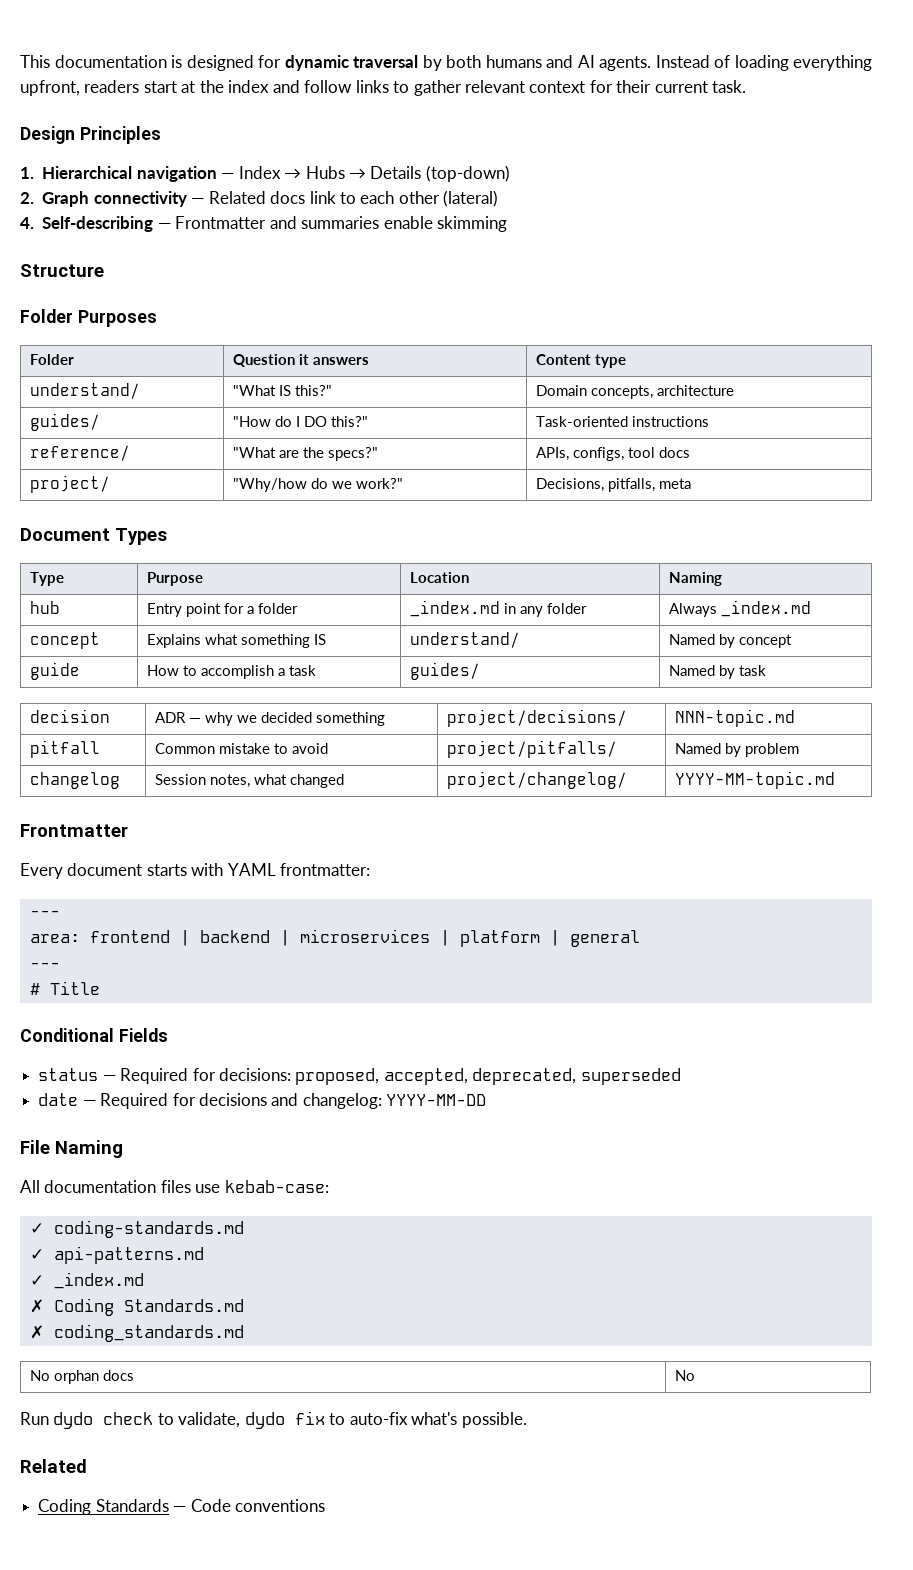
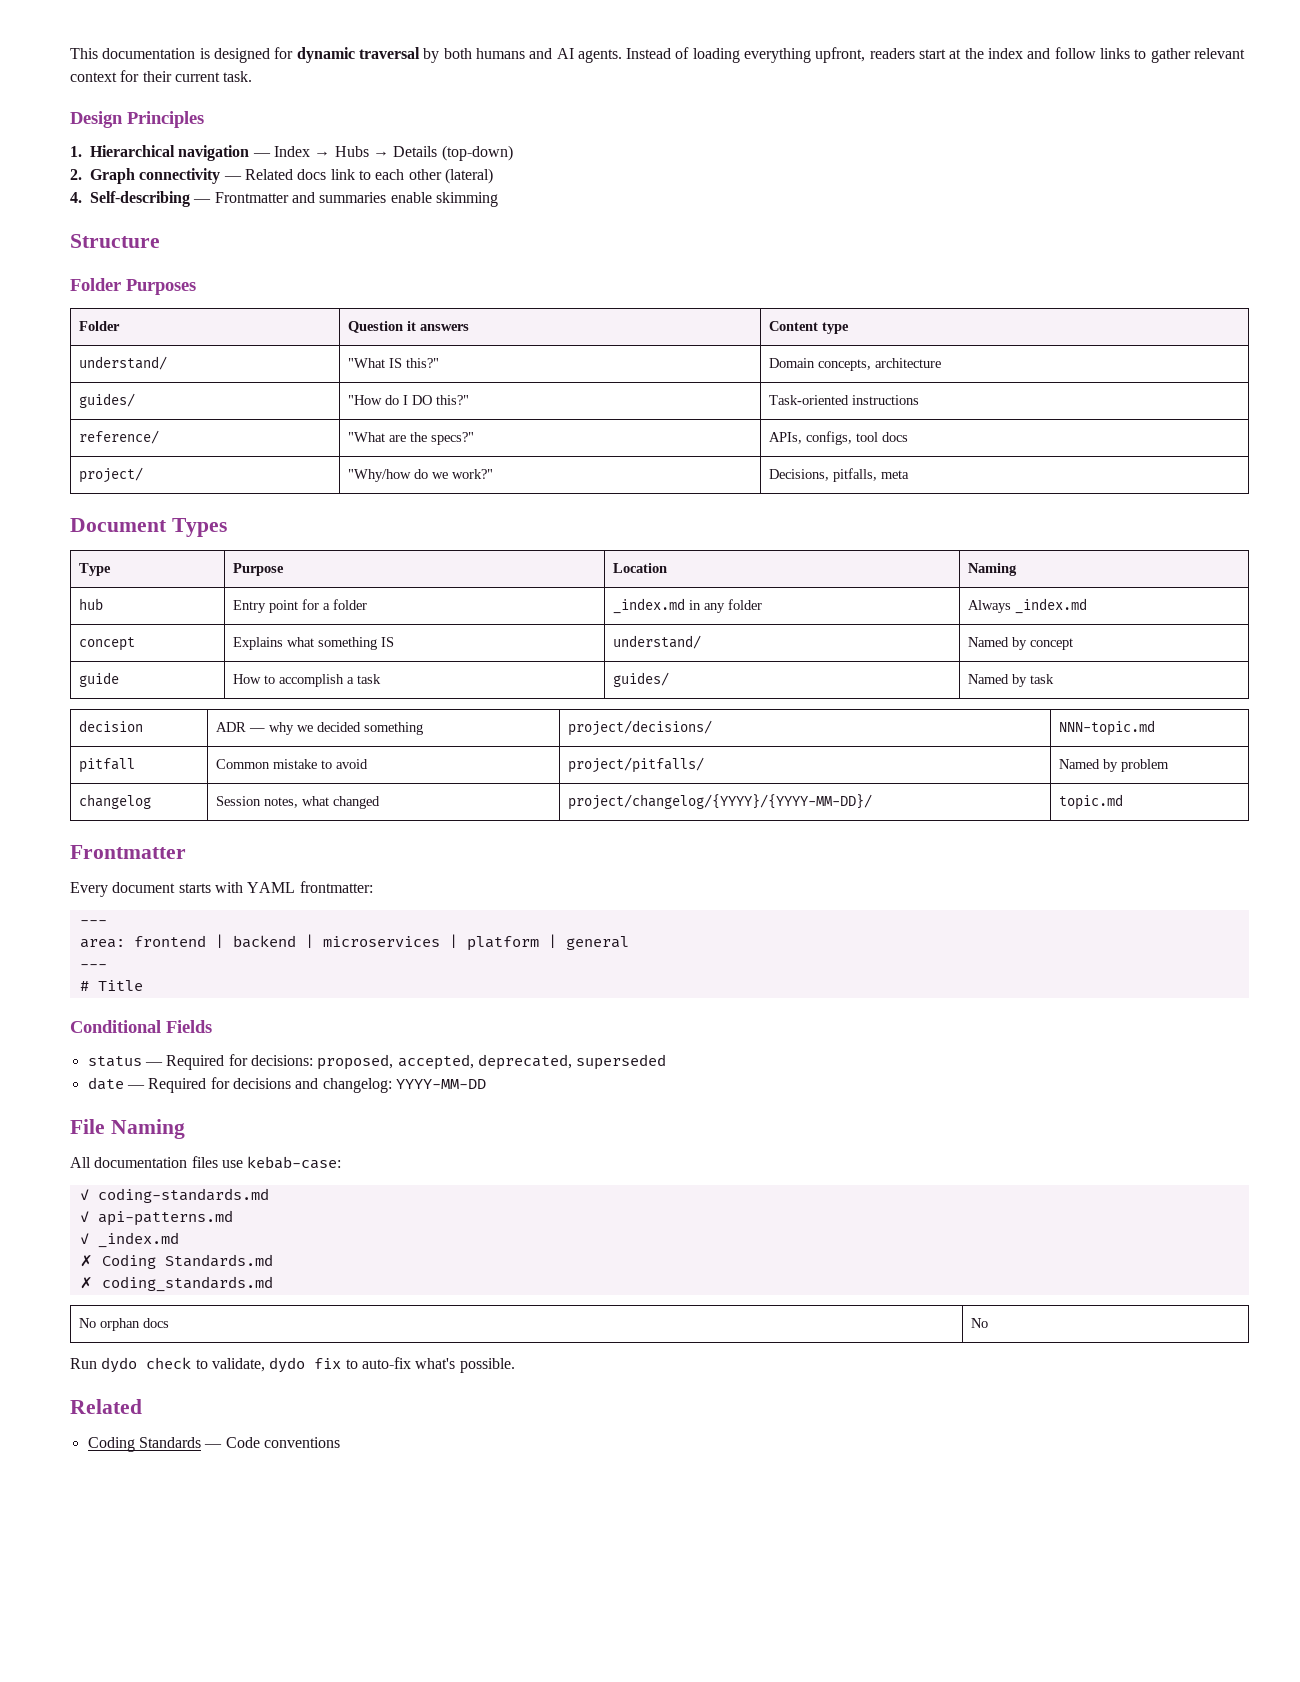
[446,771,627,789] [674,771,835,789] project/changelog/ | YYYY-MM-topic.md -> [567,794,872,810] [1058,794,1123,810] project/changelog/{YYYY}/{YYYY-MM-DD}/ | topic.md

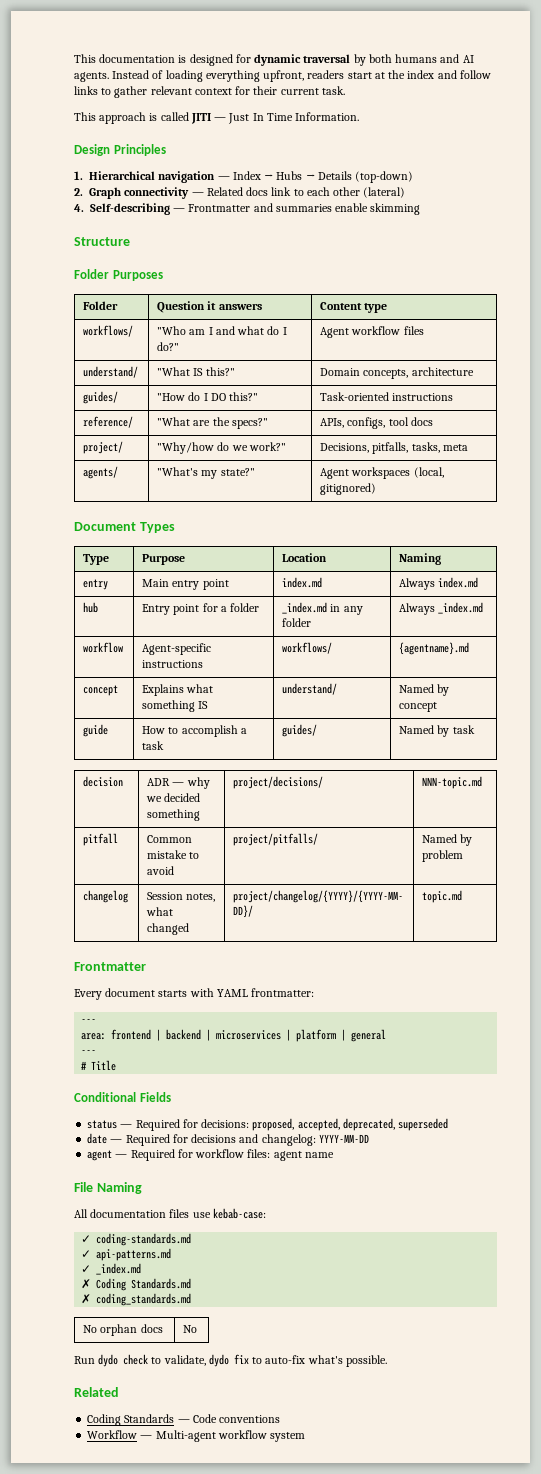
(253, 76) none -> [74,112,360,124] // This approach is called JITI — Just In Time Information.
(849, 328) none -> [83,325,134,337] [157,326,287,335] [157,342,180,351] [320,326,424,338] // workflows/ | "Who am I and what do I do?" | Agent workflow files
(877, 475) none -> [411,442,440,453] tasks,
(909, 474) none -> [83,466,119,479] [157,467,255,479] [320,467,444,479] [320,483,377,495] // agents/ | "What's my state?" | Agent workspaces (local, gitignored)
(1017, 569) none -> [83,579,109,590] [142,579,229,590] [282,577,323,588] [399,577,479,590] // entry | Main entry point | index.md | Always index.md
(1087, 606) none -> [83,642,124,653] [142,643,212,655] [142,660,204,668] [282,642,333,654] [399,642,470,655] // workflow | Agent-specific instructions | workflows/ | {agentname}.md
(486, 1084) none -> [87,1149,334,1161] // agent — Required for workflow files: agent name
(340, 1442) none -> [87,1430,306,1442] // Workflow — Multi-agent workflow system

